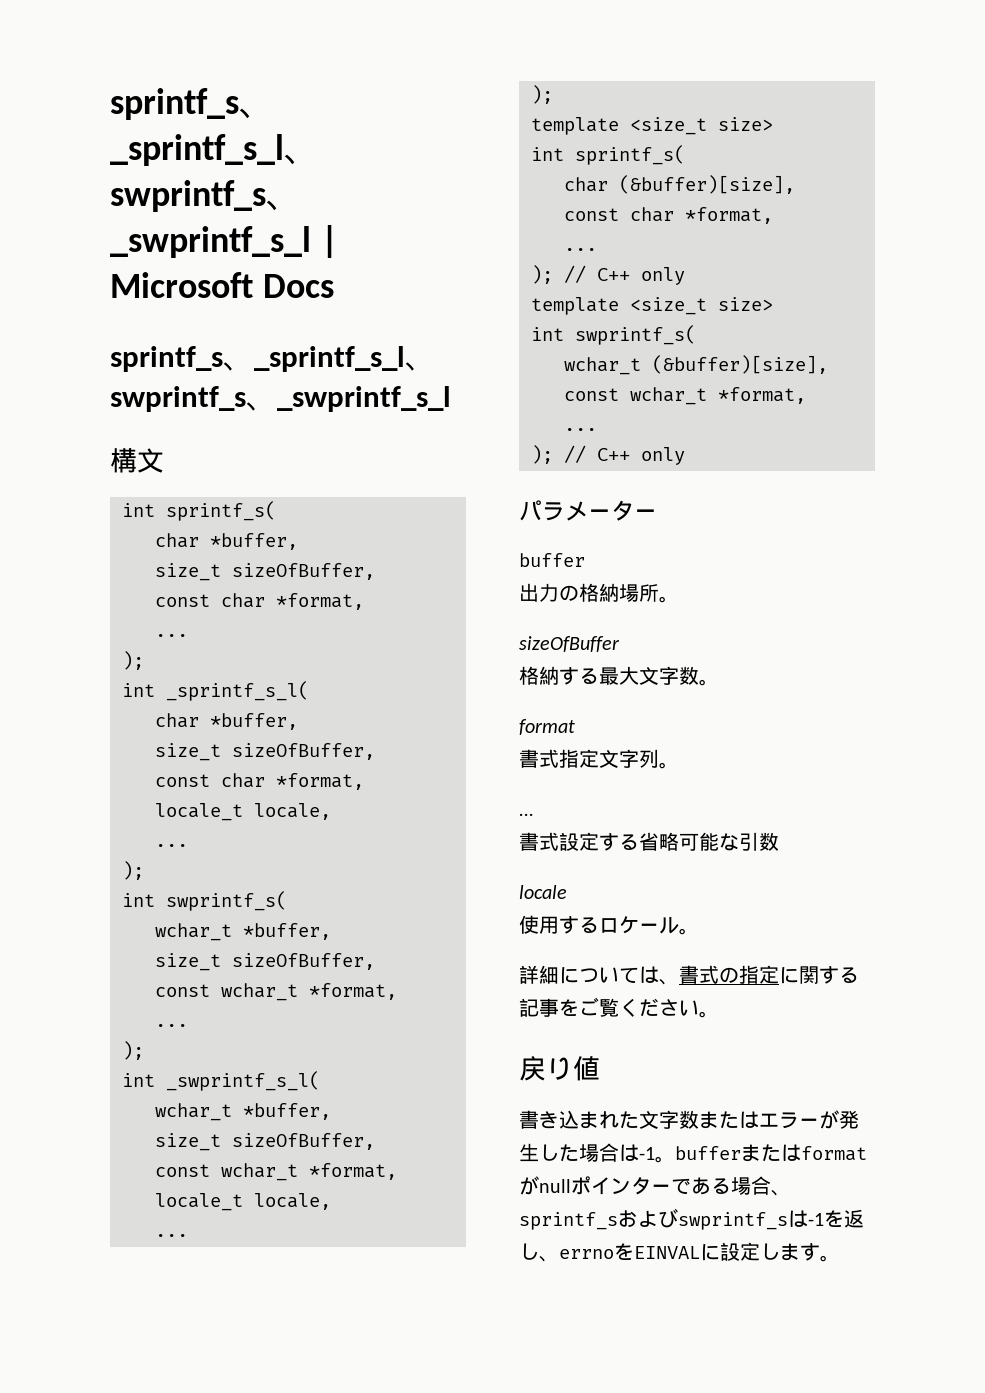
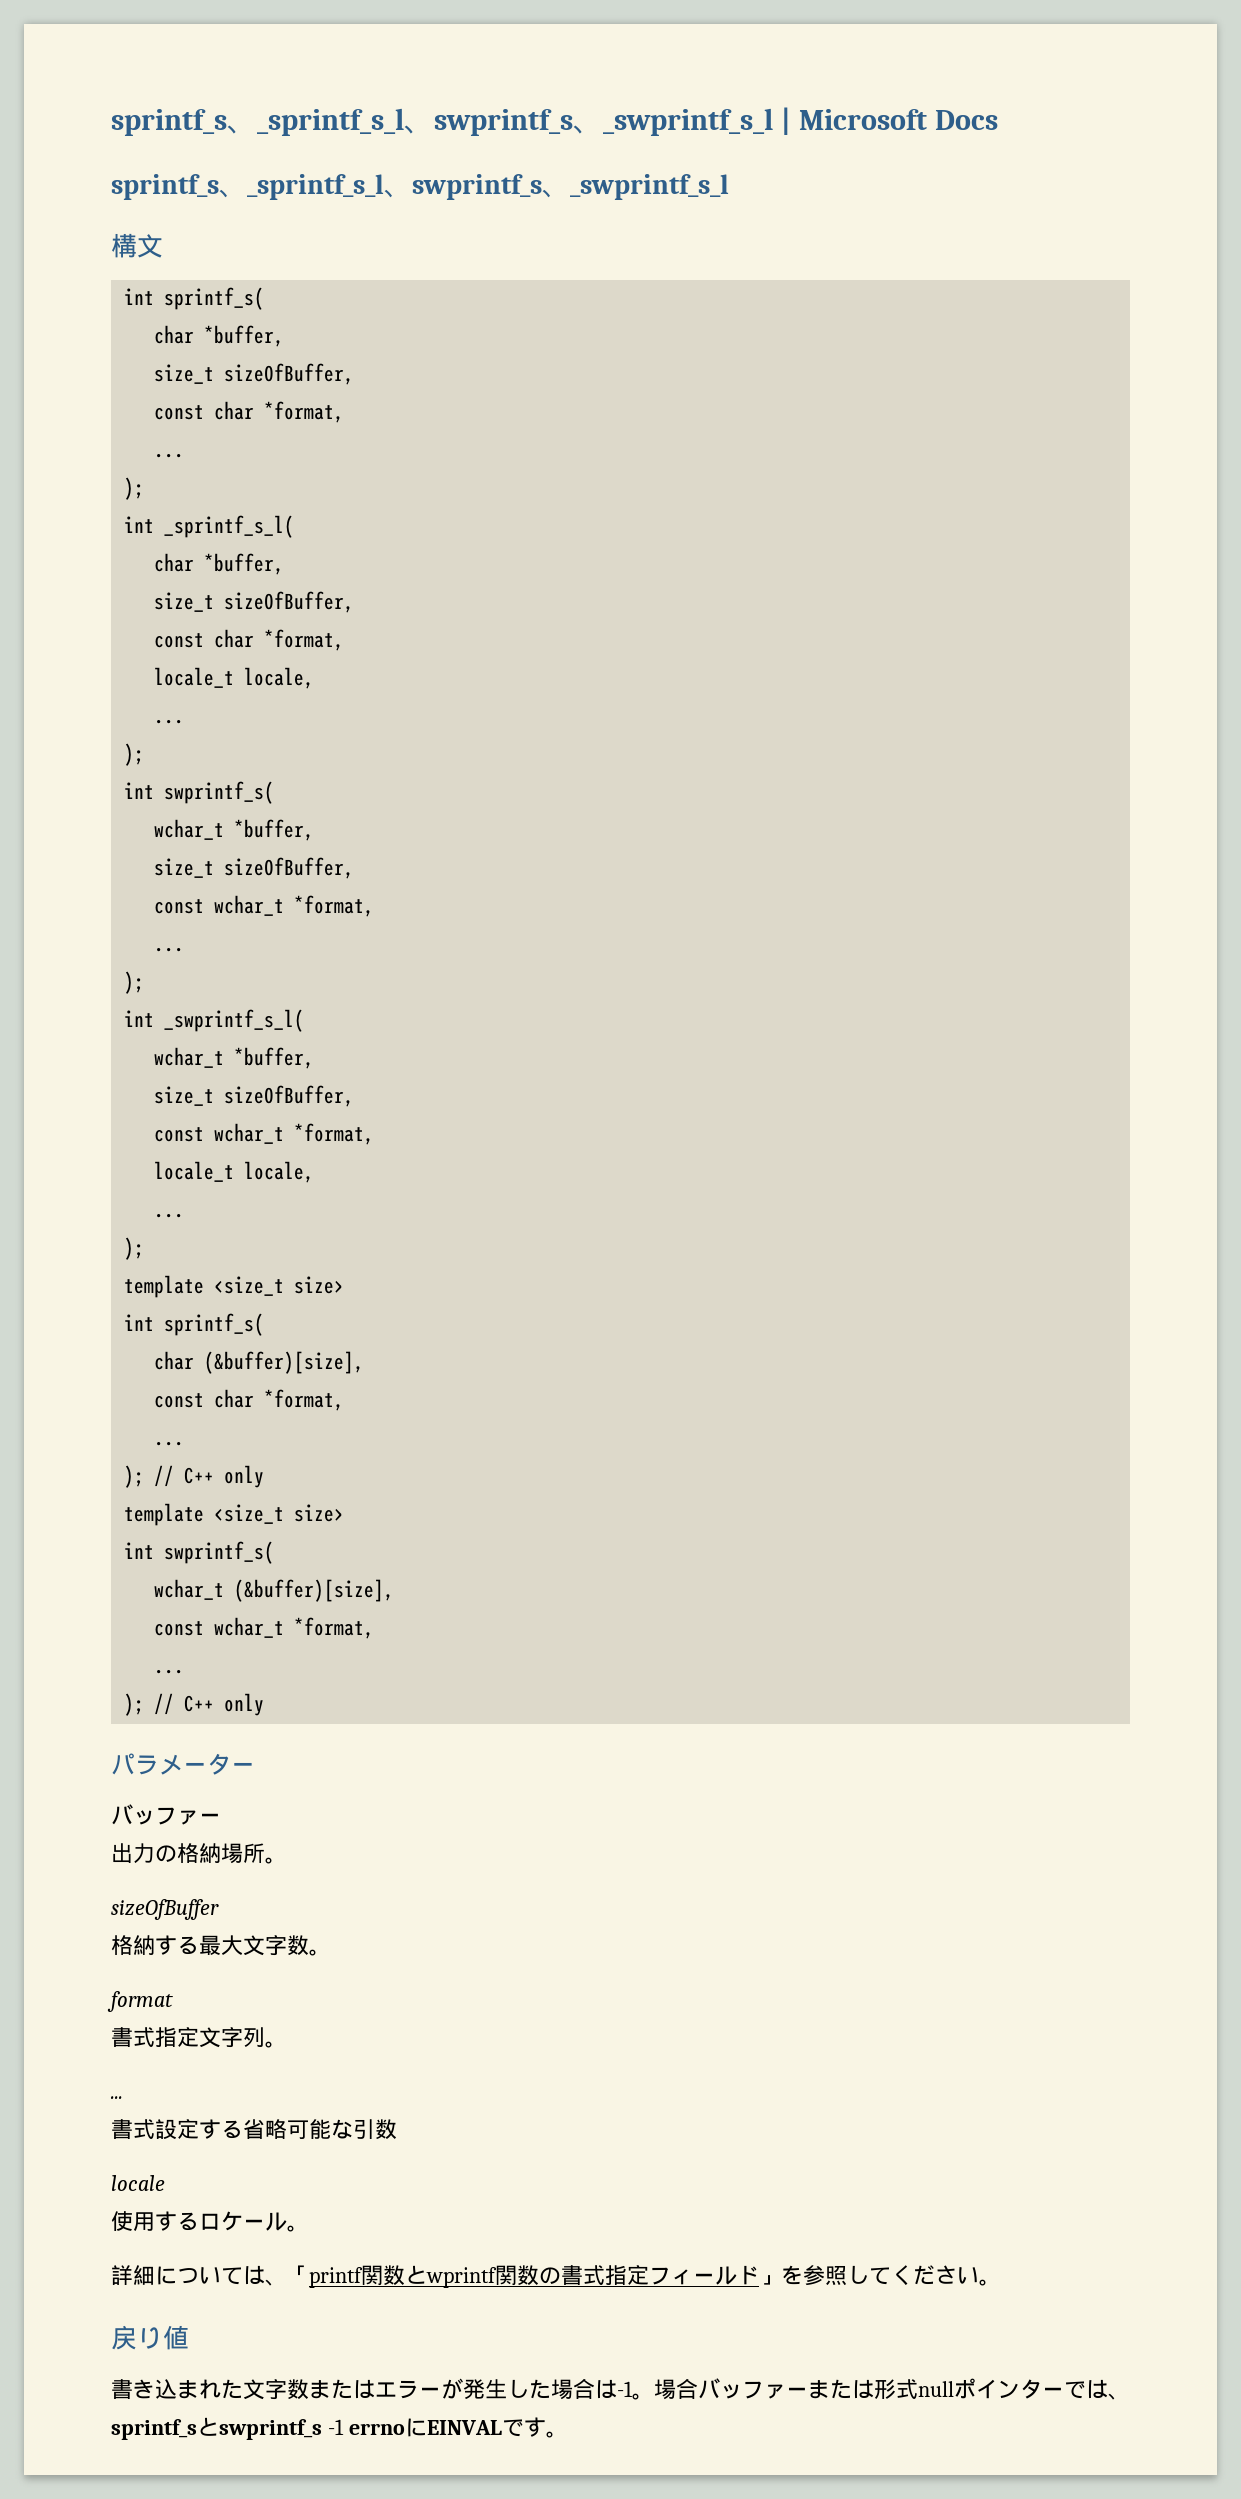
[519,553,585,567] buffer -> [111,1804,221,1825] バッファー
[679,965,859,984] [519,997,619,1017] 書式の指定に関する記事をご覧 -> [287,2265,891,2288] 「printf関数とwprintf関数の書式指定フィールド」を参照して
[675,1144,867,1162] [519,1176,791,1196] [519,1208,864,1230] [519,1242,800,1262] bufferまたはformatがnullポインターである場合、sprintf_sおよびswprintf_sは-1を返し、errnoをEINVALに設定しま -> [654,2378,1130,2400] [111,2417,524,2440] 場合バッファーまたは形式nullポインターでは、sprintf_sとswprintf_s -1 errnoにEINVALで

